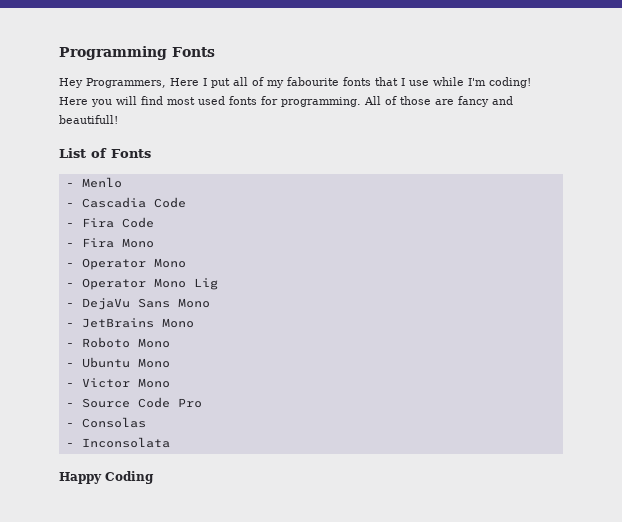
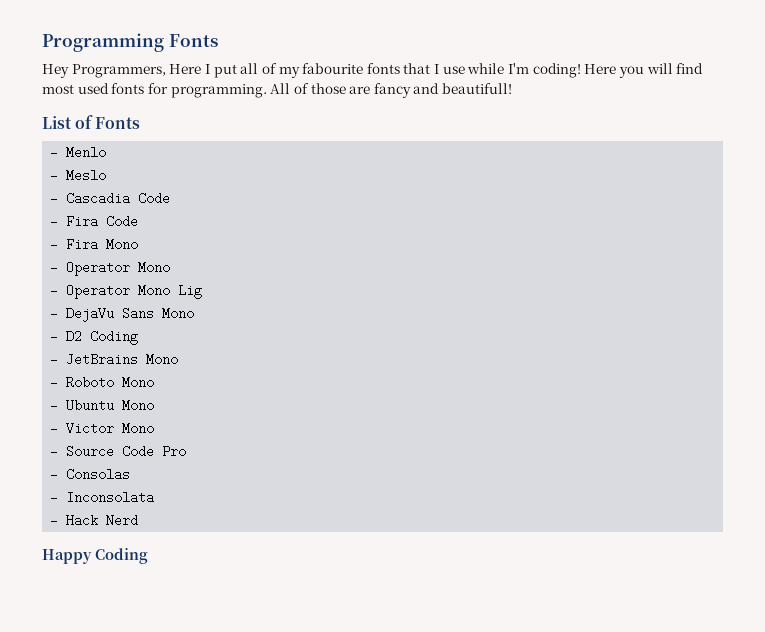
(122, 182) none -> [50,169,107,182] // - Meslo
(210, 303) none -> [50,330,139,345] // - D2 Coding
(170, 442) none -> [50,514,139,527] // - Hack Nerd

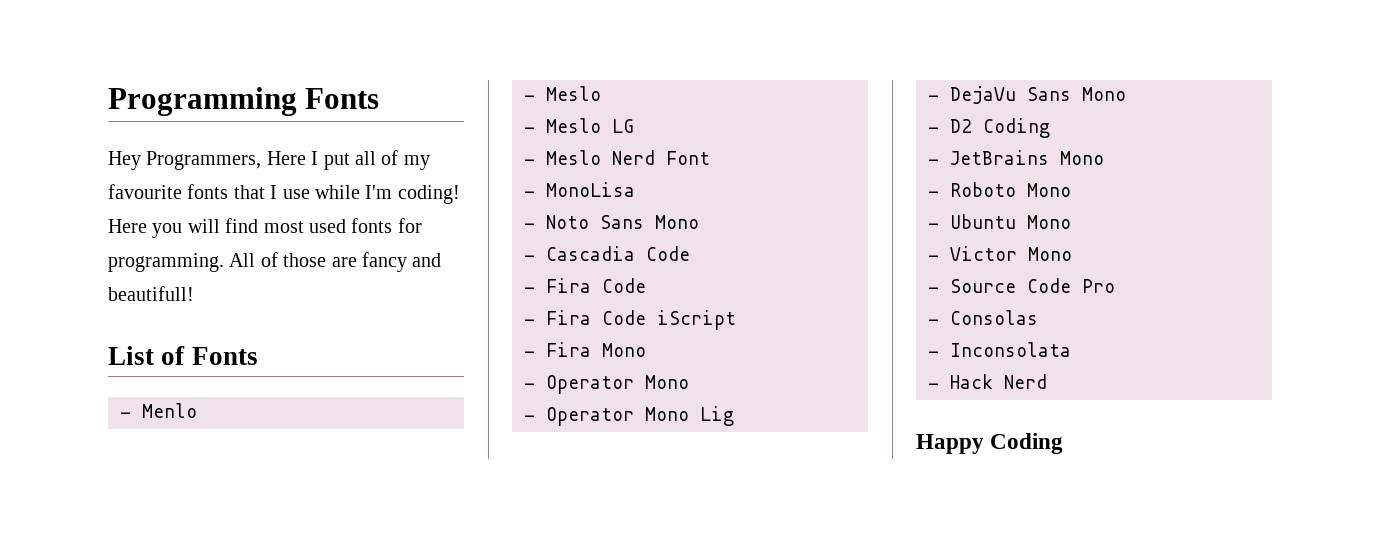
[302,63,364,74] fabourite -> [108,184,182,199] favourite
(107, 175) none -> [524,118,634,133] [524,150,710,165] [524,182,635,197] [524,215,699,229] // - Meslo LG // - Meslo Nerd Font // - MonoLisa // - Noto Sans Mono
(139, 221) none -> [524,310,736,330] // - Fira Code iScript

